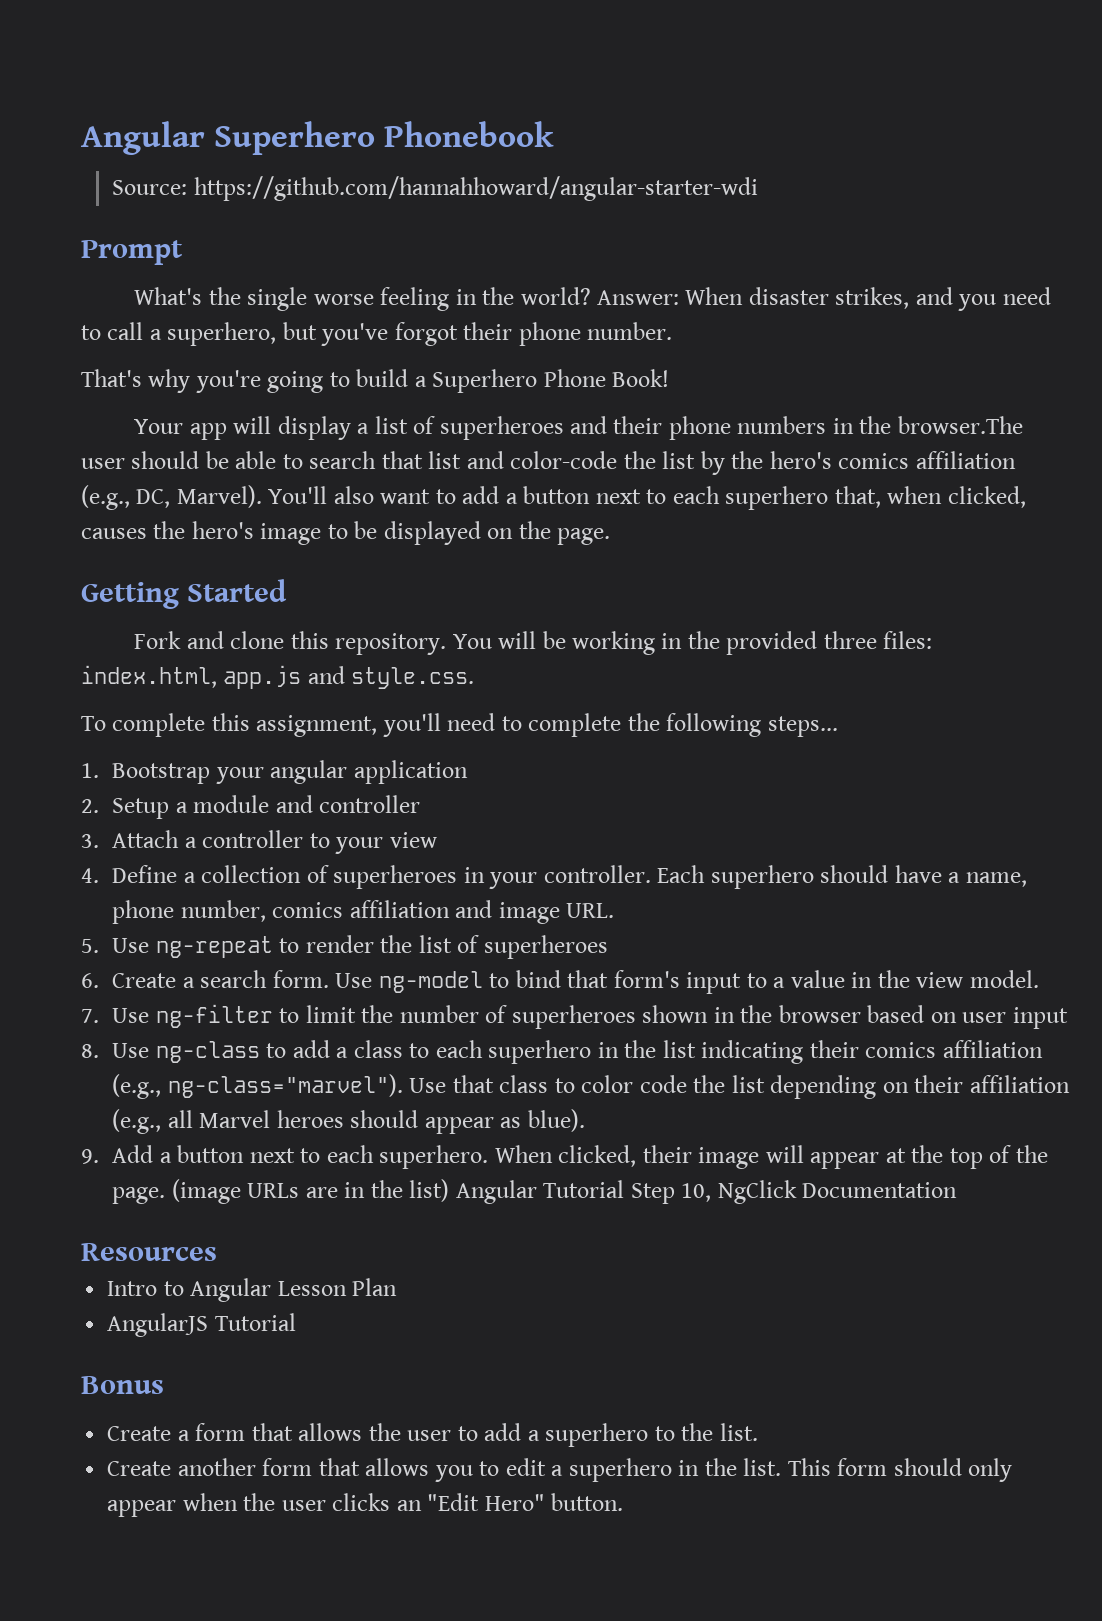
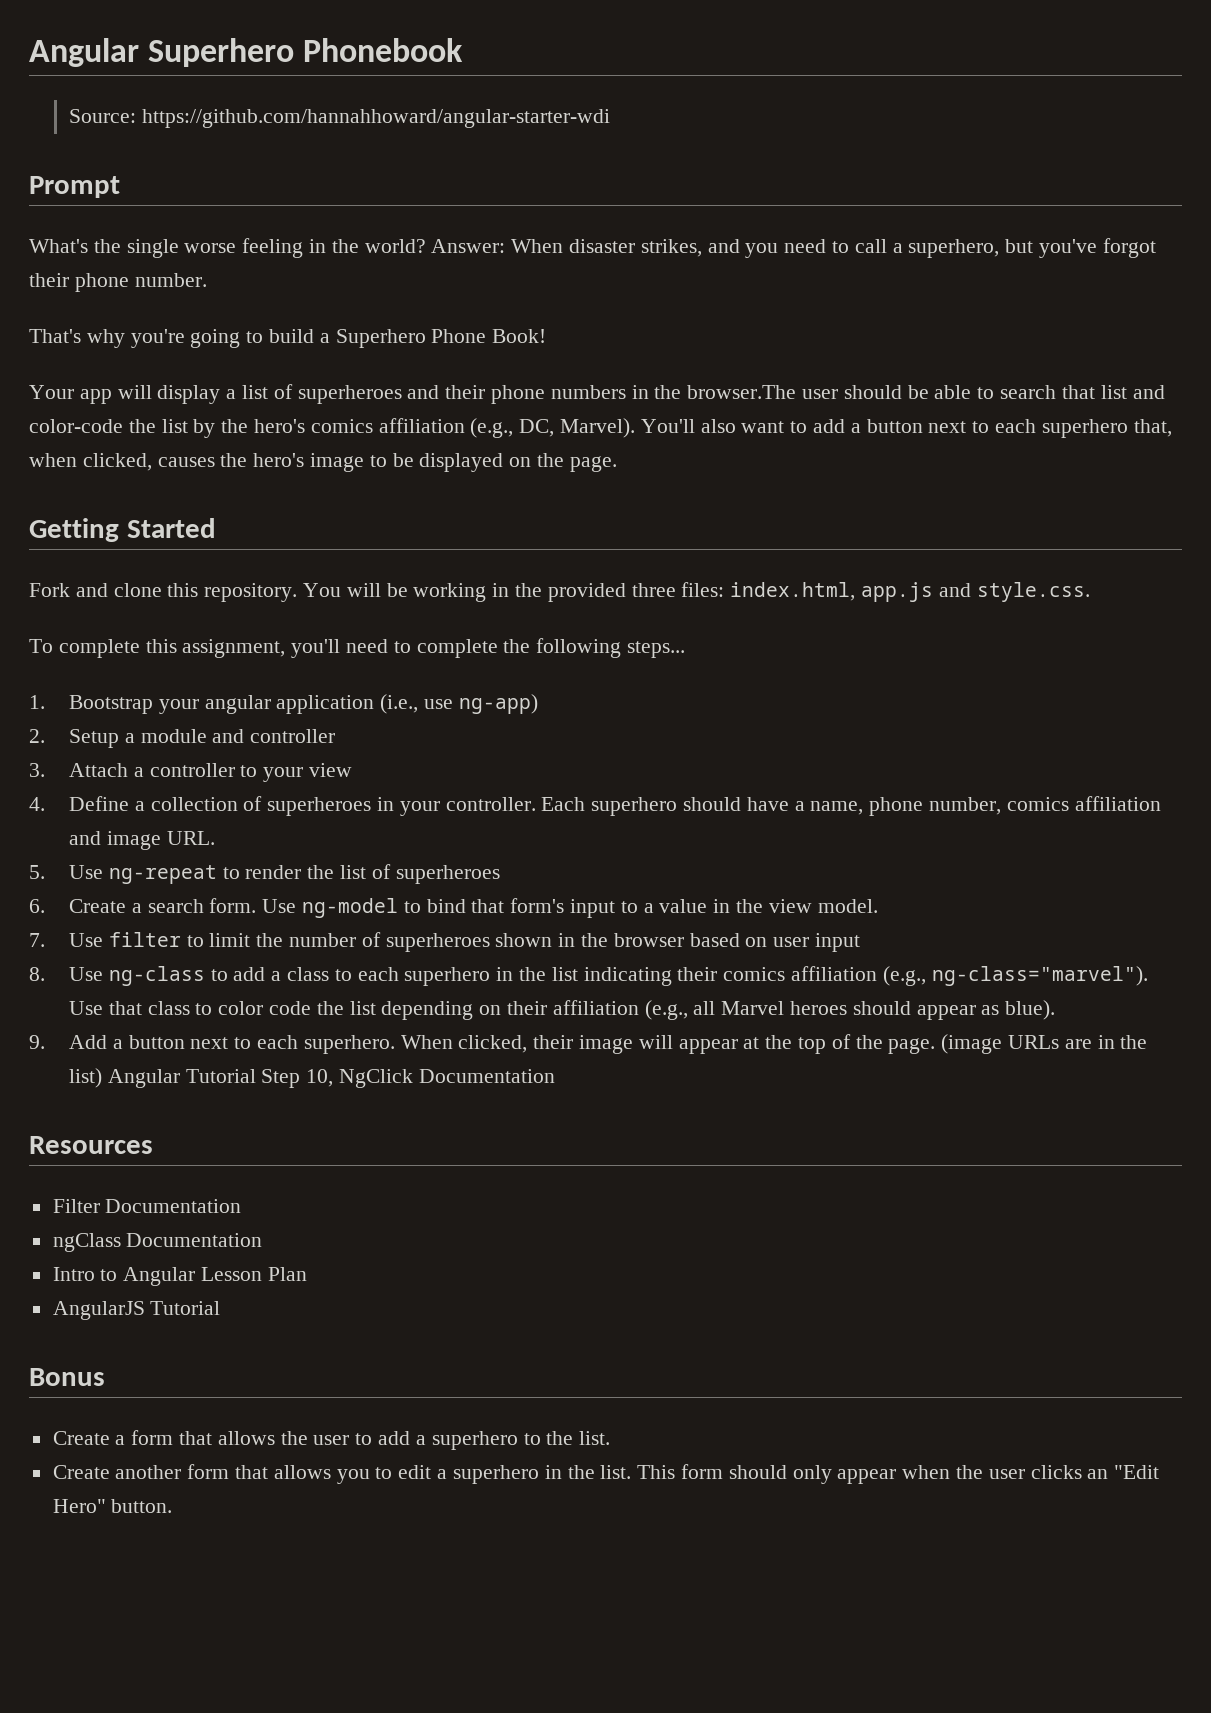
(468, 772) none -> [380,694,538,714] (i.e., use ng-app)
[155,1004,273,1028] ng-filter -> [108,932,181,947] filter
(217, 1252) none -> [52,1199,242,1213] [52,1233,263,1252] // Filter Documentation // ngClass Documentation

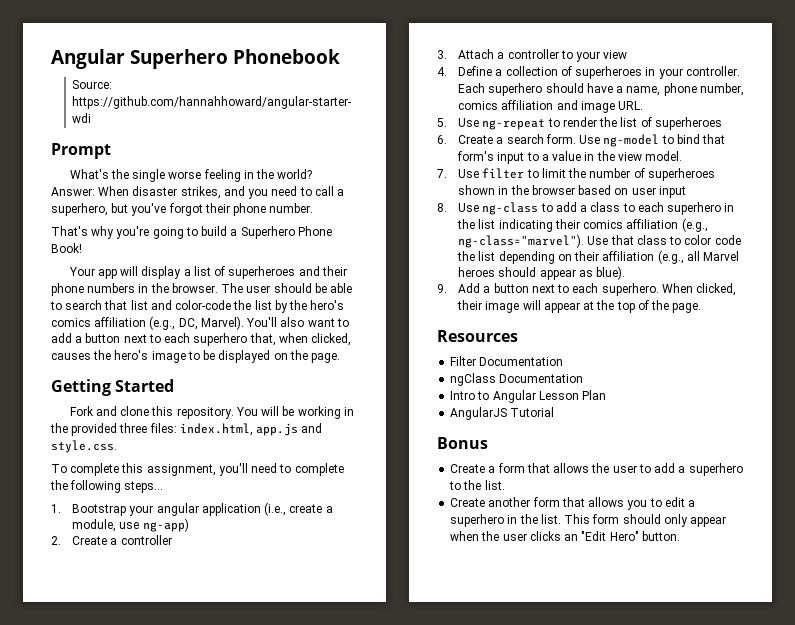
[687,385,797,399] browser.The -> [171,283,244,293] browser. The
(419, 704) none -> [289,504,333,513] [72,519,117,532] create a module,
[68,729,245,748] Setup a module and -> [72,536,118,545] Create a
[941,1034,1148,1054] [68,1068,555,1088] (image URLs are in the list) Angular Tutorial Step 10, NgClick Documentation -> (702, 308) none

